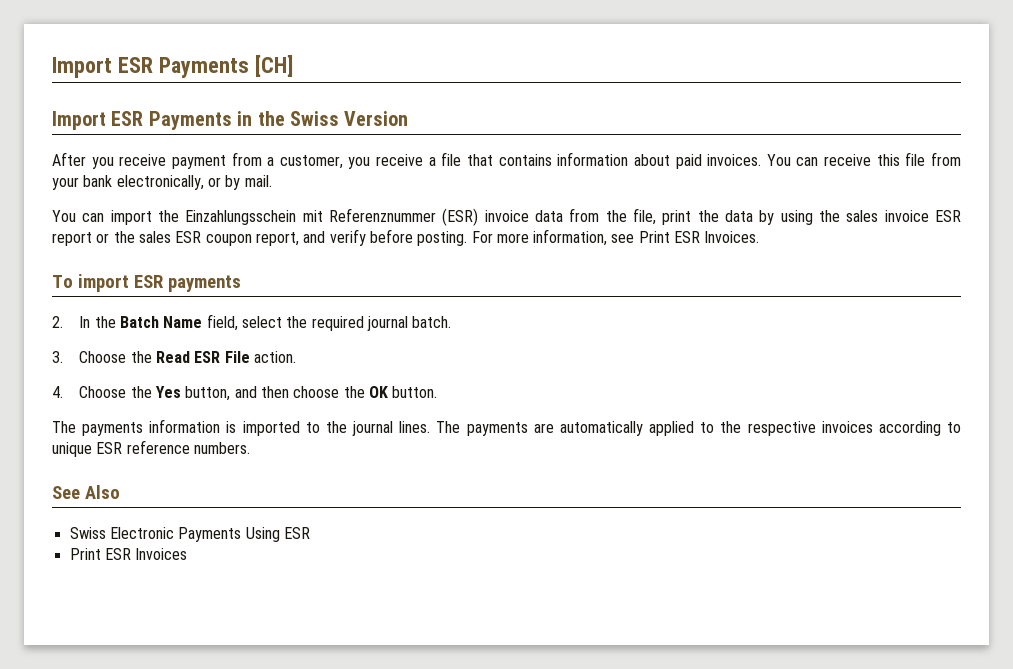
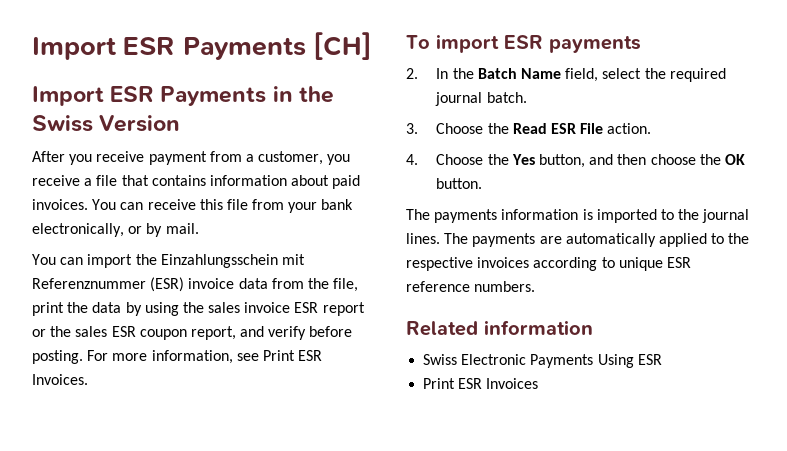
[52,485,120,499] See Also -> [406,320,593,336] Related information

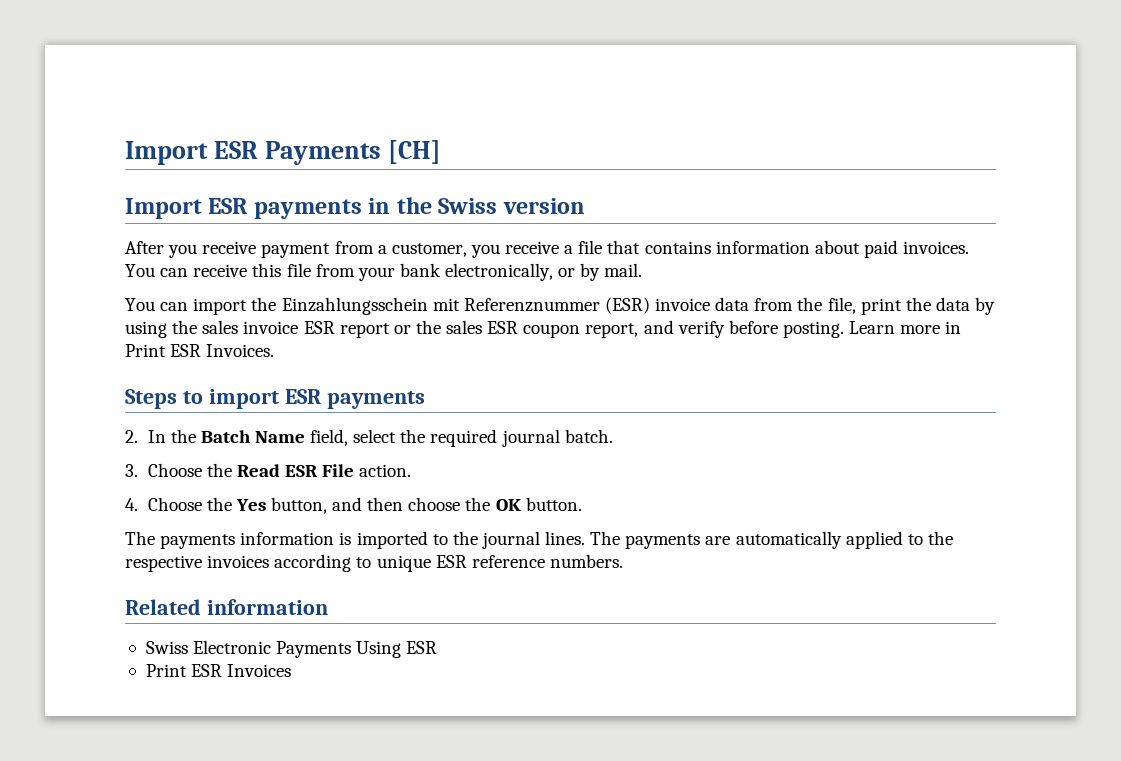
[160,86,267,106] Payments -> [253,199,362,219] payments
[99,115,181,132] Version -> [502,198,585,214] version
[87,350,259,364] For more information, see -> [849,321,962,334] Learn more in
[406,35,430,49] To -> [125,389,203,409] Steps to

